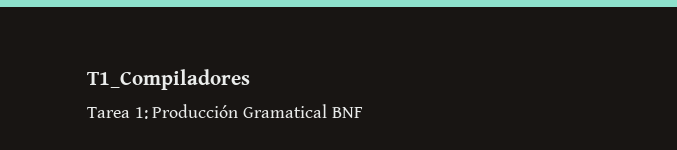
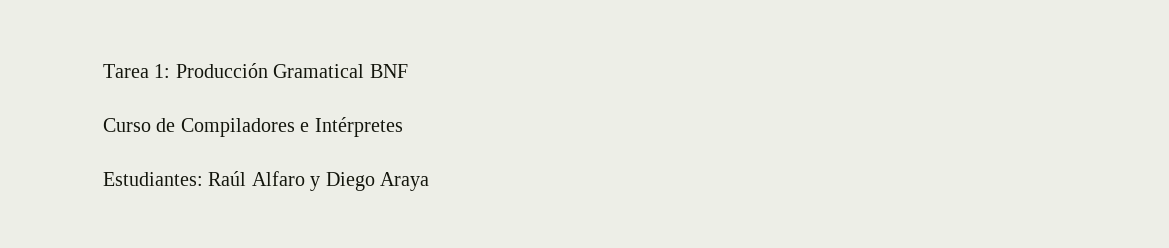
[87,69,250,90] T1_Compiladores // -> (103, 71) none
(363, 112) none -> [103,117,403,137] [103,171,429,191] // Curso de Compiladores e Intérpretes // Estudiantes: Raúl Alfaro y Diego Araya

